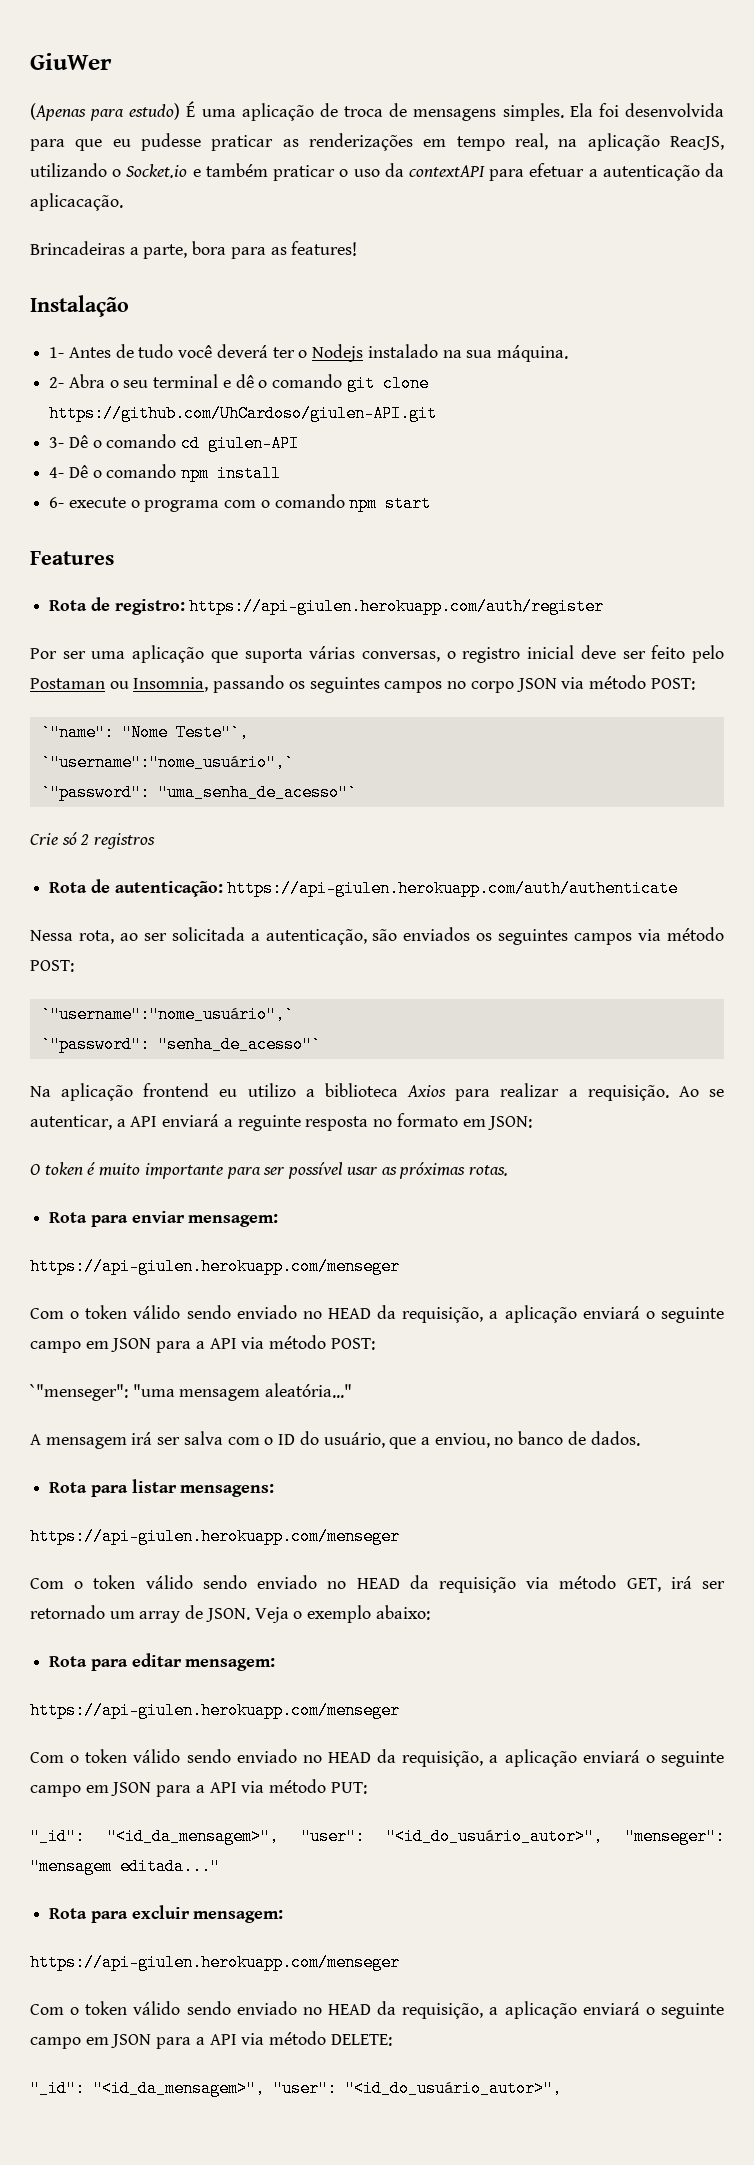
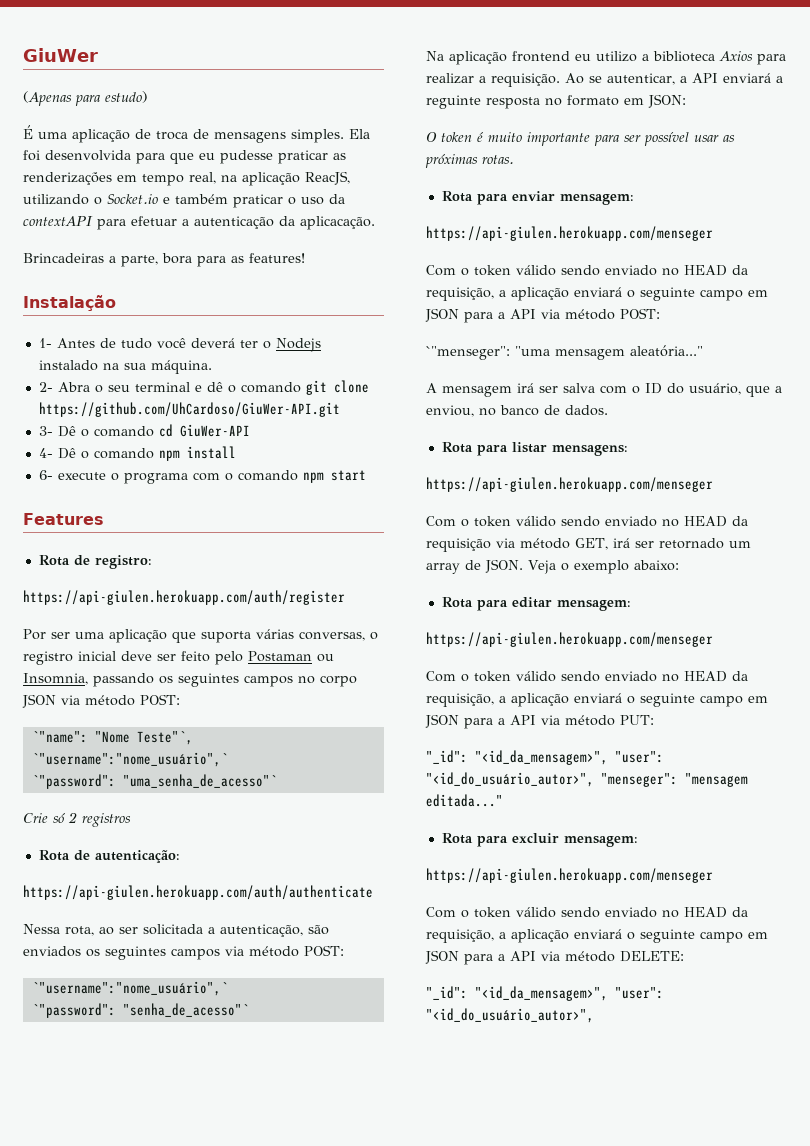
(181, 111) none -> (148, 97) //
[49,405,438,422] https://github.com/UhCardoso/giulen-API.git -> [38,402,340,417] https://github.com/UhCardoso/GiuWer-API.git
[208,435,300,452] giulen-API -> [179,424,250,437] GiuWer-API
(185, 607) none -> (152, 562) //
(223, 889) none -> (180, 856) //

